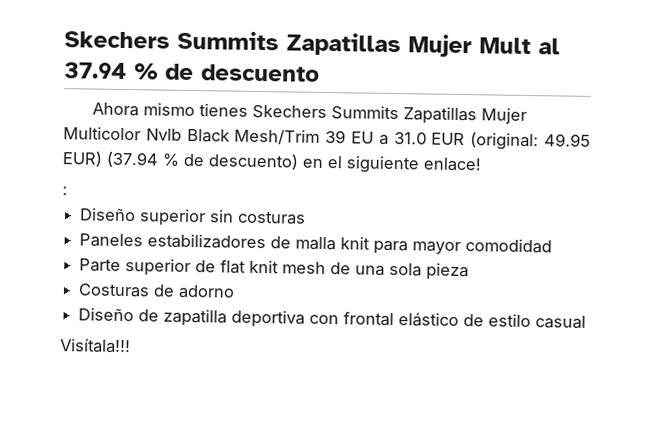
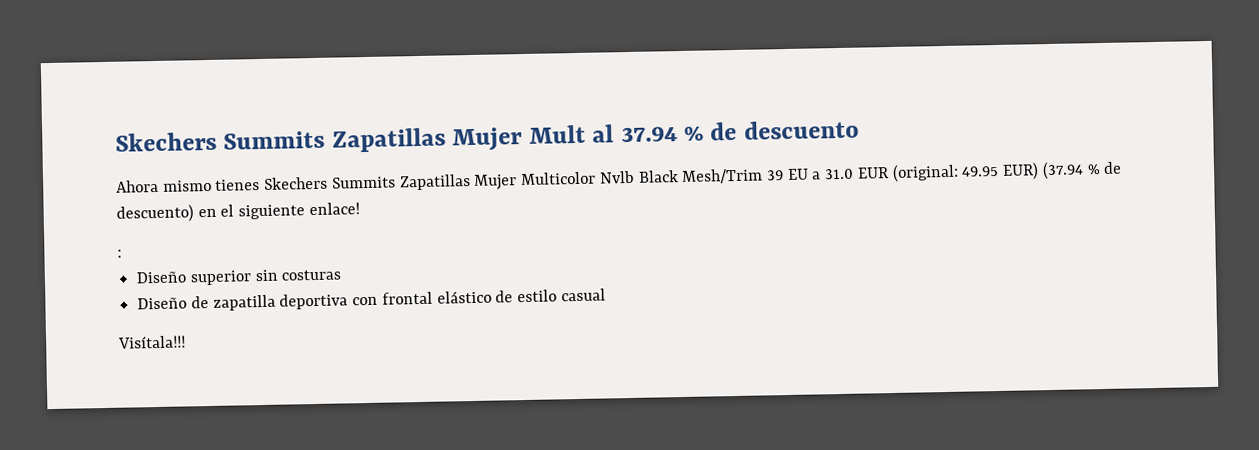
[79,233,553,256] [79,258,470,281] [78,283,236,299] // Paneles estabilizadores de malla knit para mayor comodidad // Parte superior de flat knit mesh de una sola pieza // Costuras de adorno -> (342, 275) none

